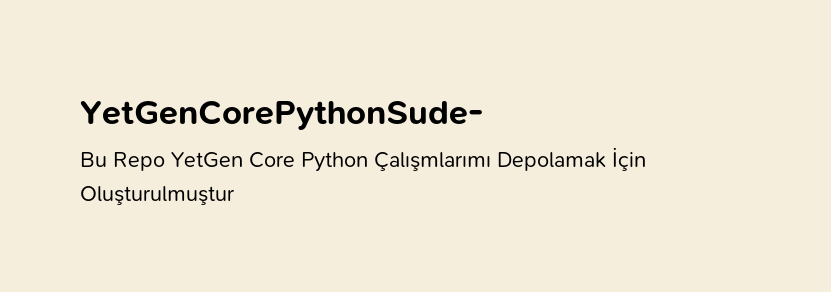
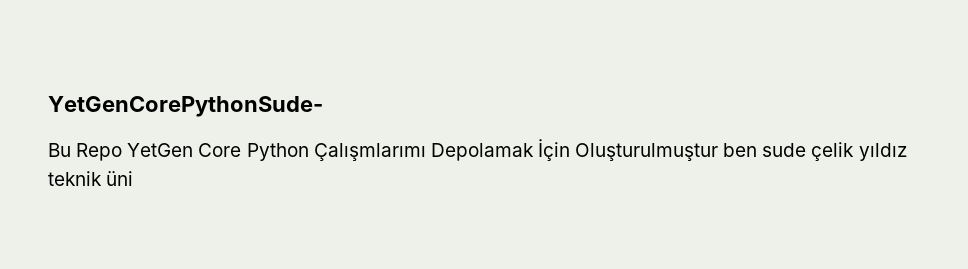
(235, 195) none -> [723,142,908,161] [48,171,134,186] ben sude çelik yıldız teknik üni

